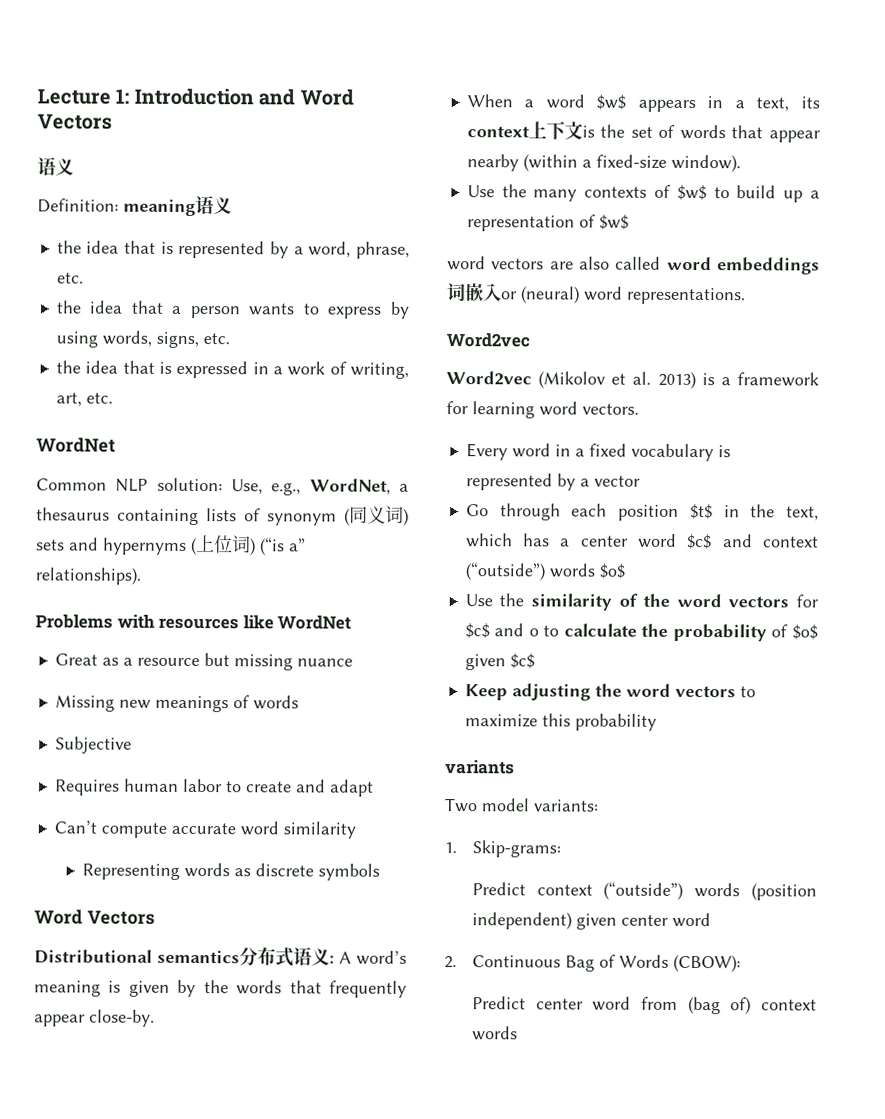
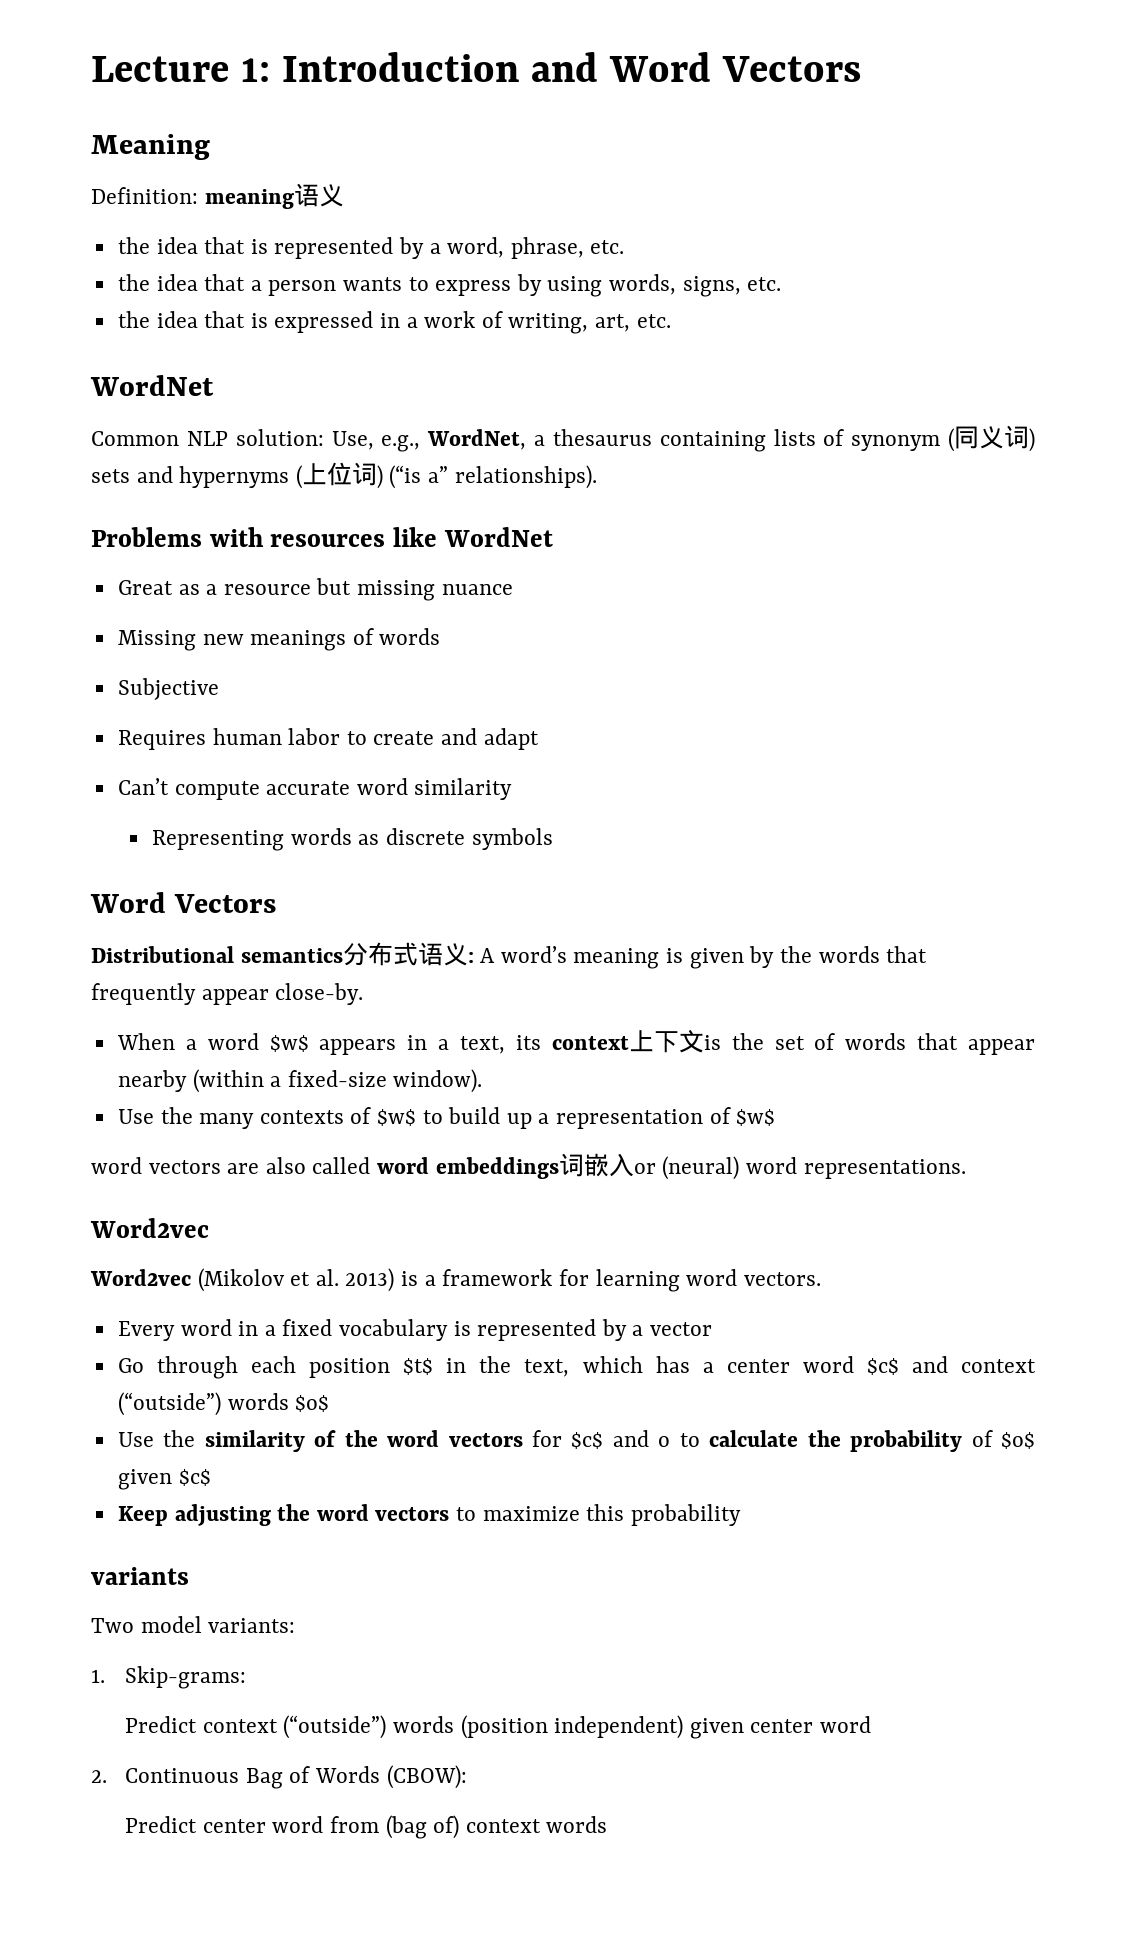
[37,157,74,176] 语义 -> [91,134,210,160] Meaning

